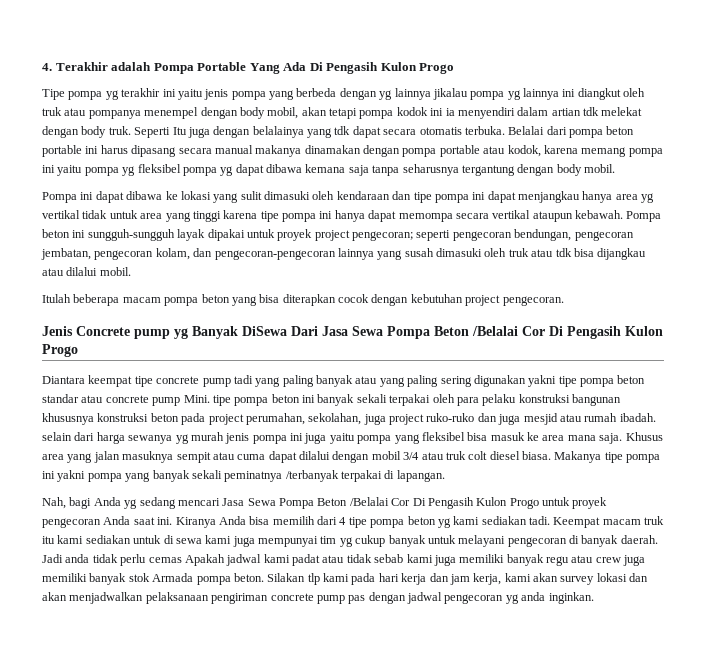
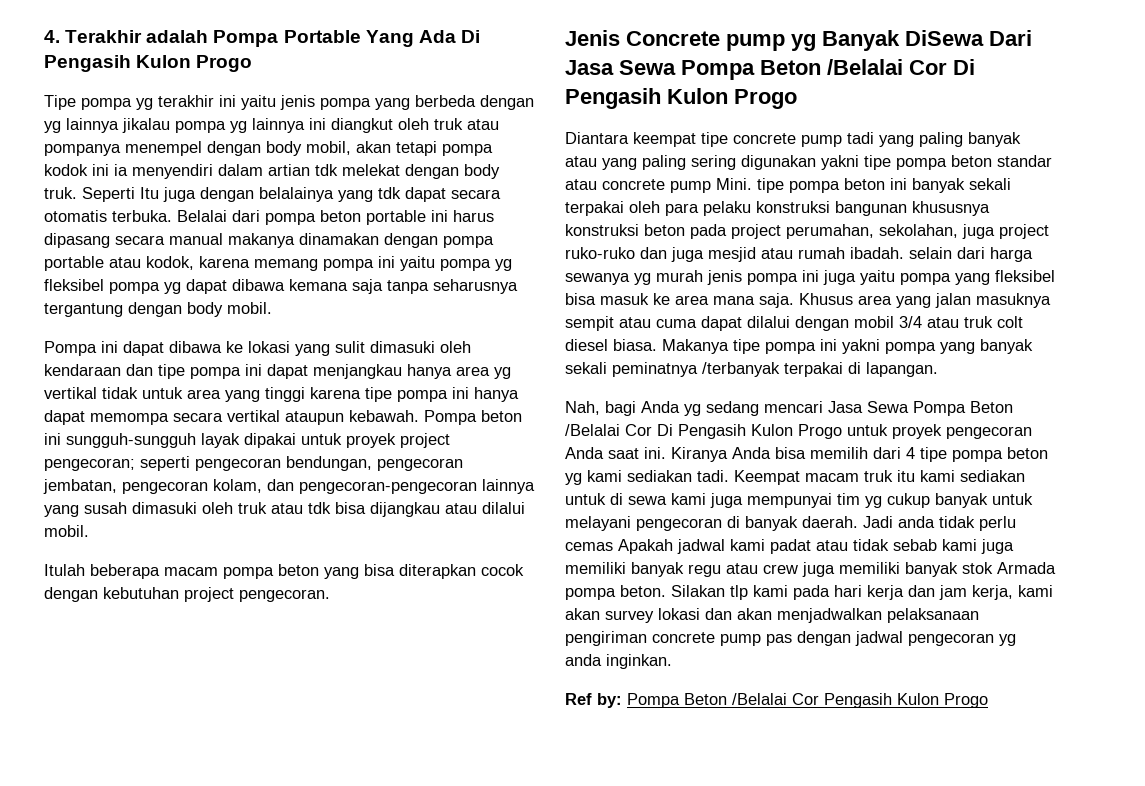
(594, 598) none -> [565,693,988,708] // Ref by: Pompa Beton /Belalai Cor Pengasih Kulon Progo

